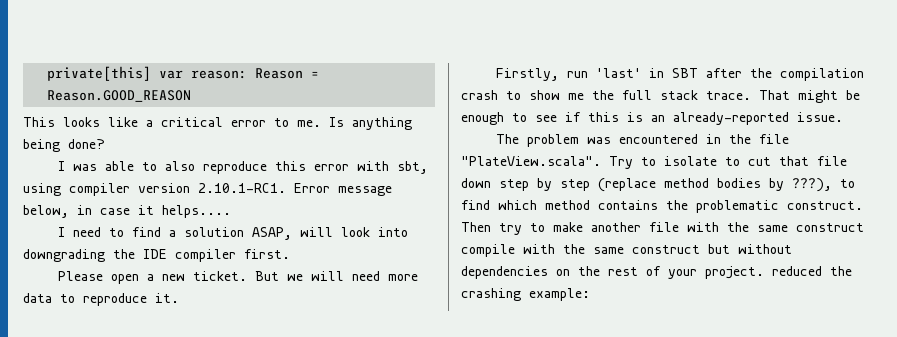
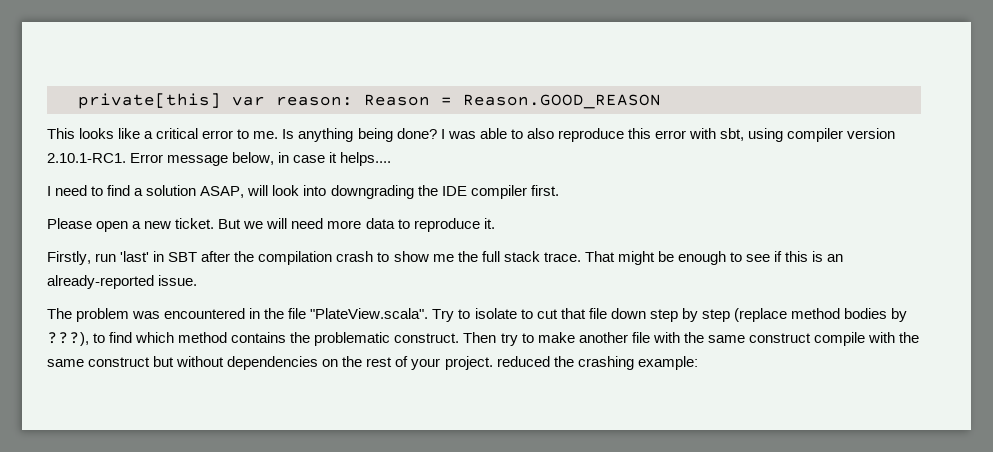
(105, 144) // -> (437, 133) none

